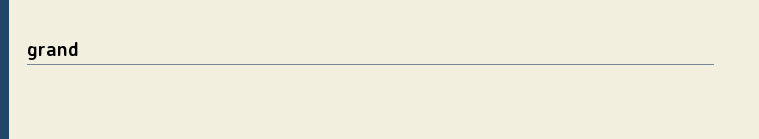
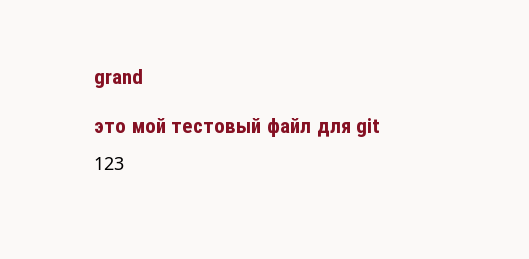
(79, 51) none -> [94,118,381,137] [94,157,124,170] // это мой тестовый файл для git // 123

